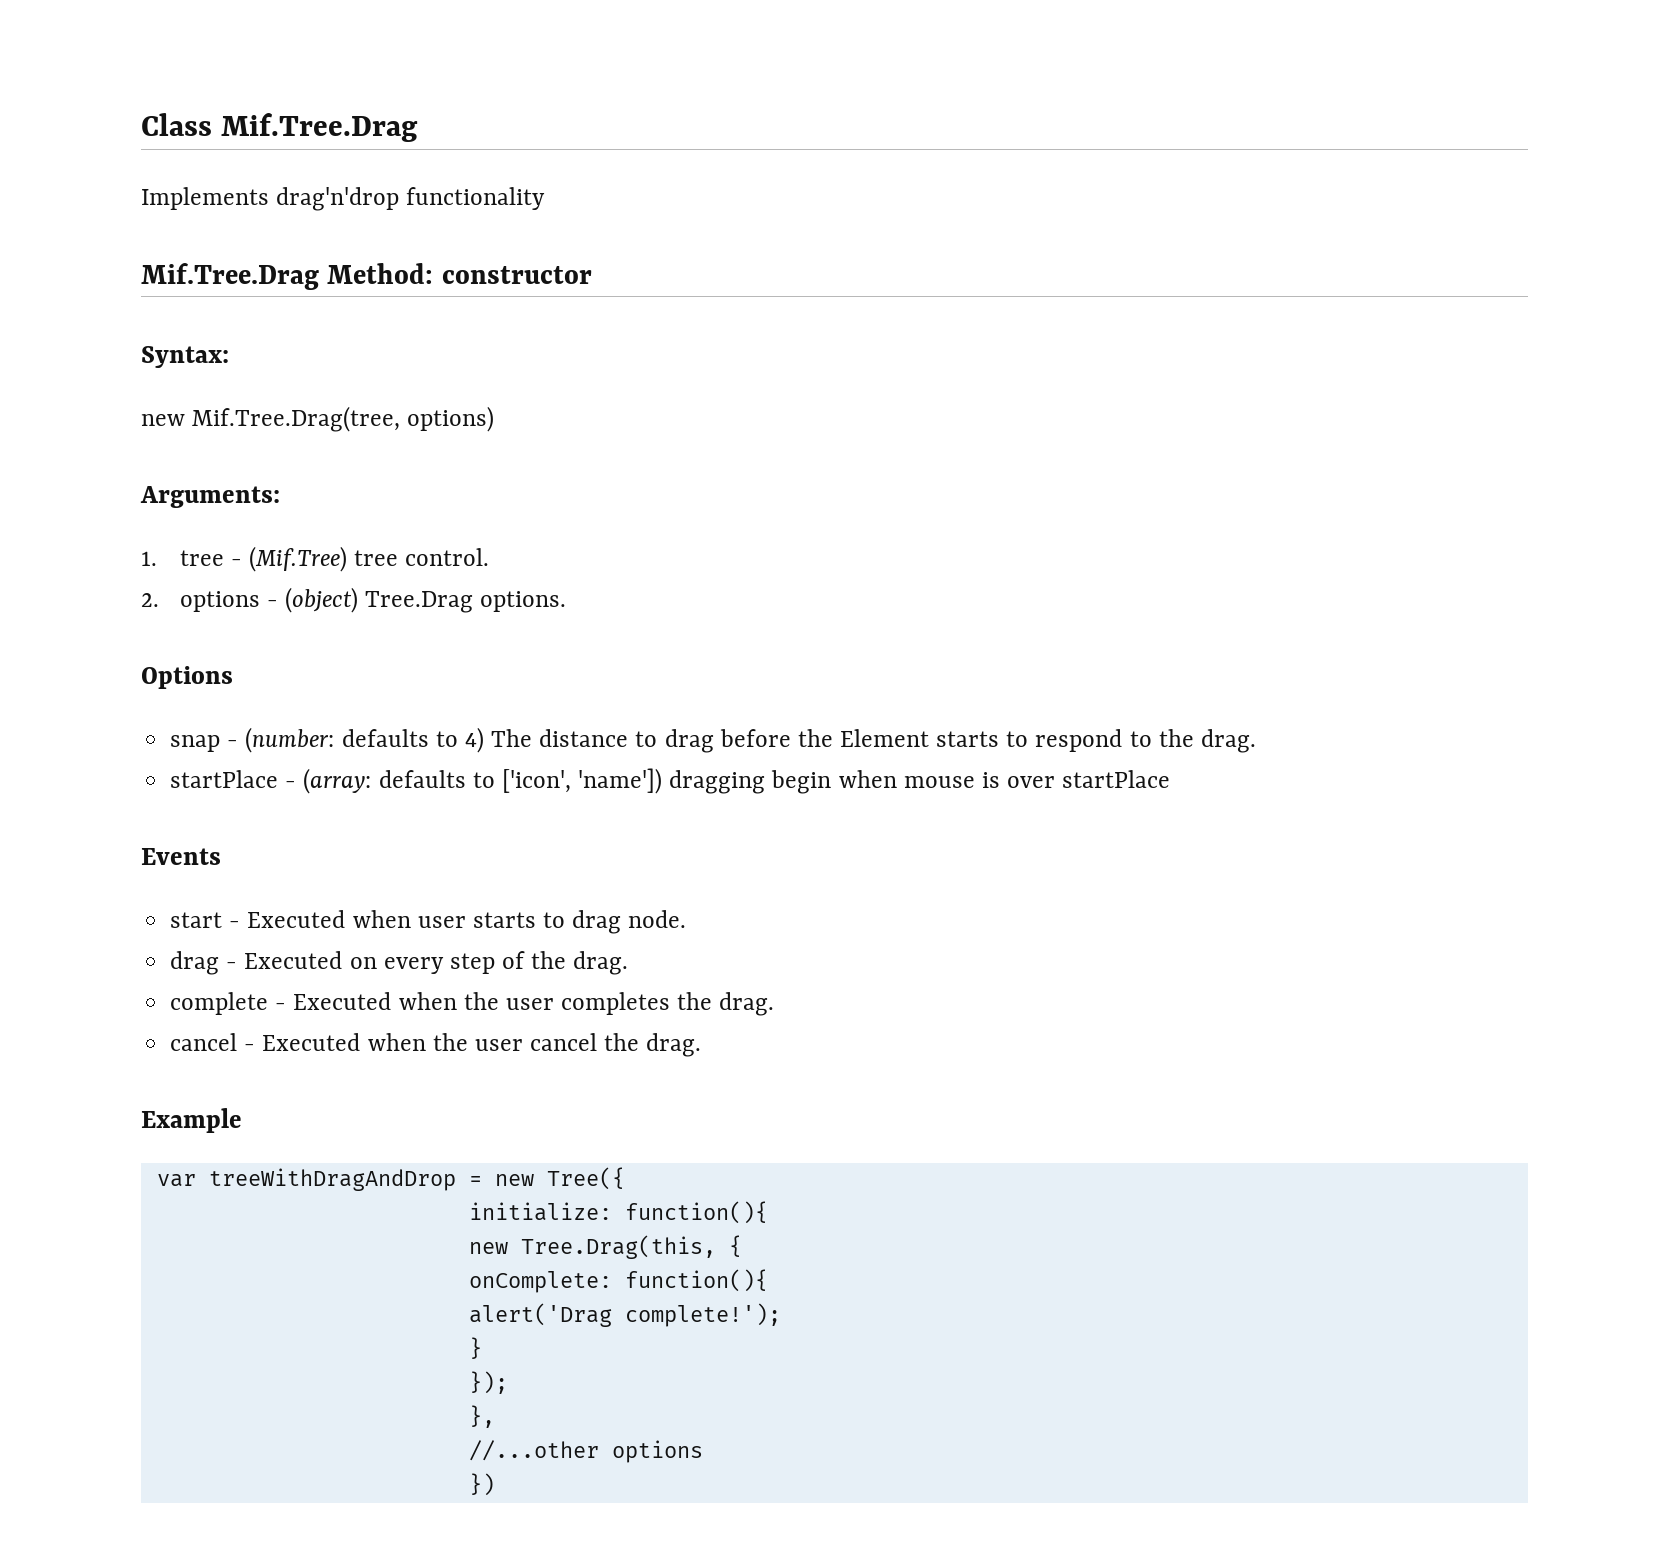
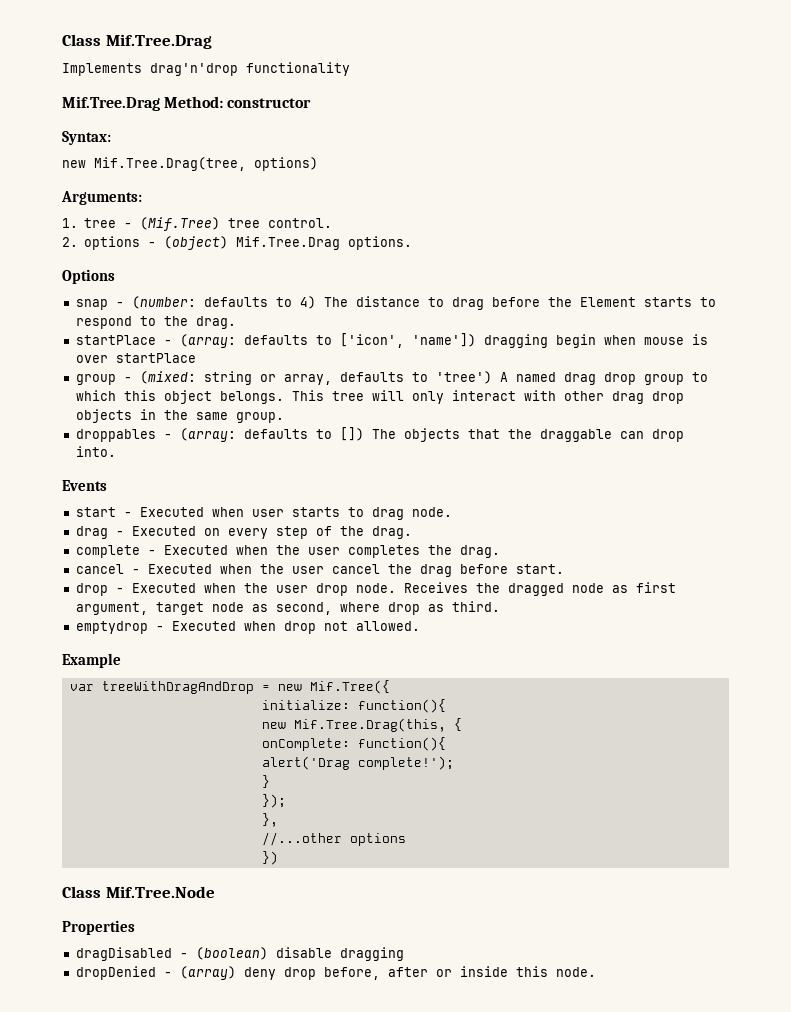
[364,591,473,613] Tree.Drag -> [236,236,341,250] Mif.Tree.Drag
(1171, 779) none -> [75,371,708,385] [75,390,684,404] [75,409,284,423] [75,427,684,442] [75,446,116,457] // group - (mixed: string or array, defaults to 'tree') A named drag drop group to which this object belongs. This tree will only interact with other drag drop objects in the same group. // droppables - (array: defaults to []) The objects that the draggable can drop into.
[646,1033,702,1057] drag. -> [419,564,564,577] [75,582,676,596] [75,601,500,615] [75,621,420,634] drag before start. // drop - Executed when the user drop node. Receives the dragged node as first argument, target node as second, where drop as third. // emptydrop - Executed when drop not allowed.
[546,1167,625,1190] Tree({ -> [309,680,390,694] Mif.Tree({
[520,1235,716,1259] Tree.Drag(this, -> [293,718,446,732] Mif.Tree.Drag(this,
(495, 1484) none -> [62,886,215,898] [62,920,135,935] [75,947,404,961] [75,966,596,980] // Class Mif.Tree.Node // Properties // dragDisabled - (boolean) disable dragging // dropDenied - (array) deny drop before, after or inside this node.

